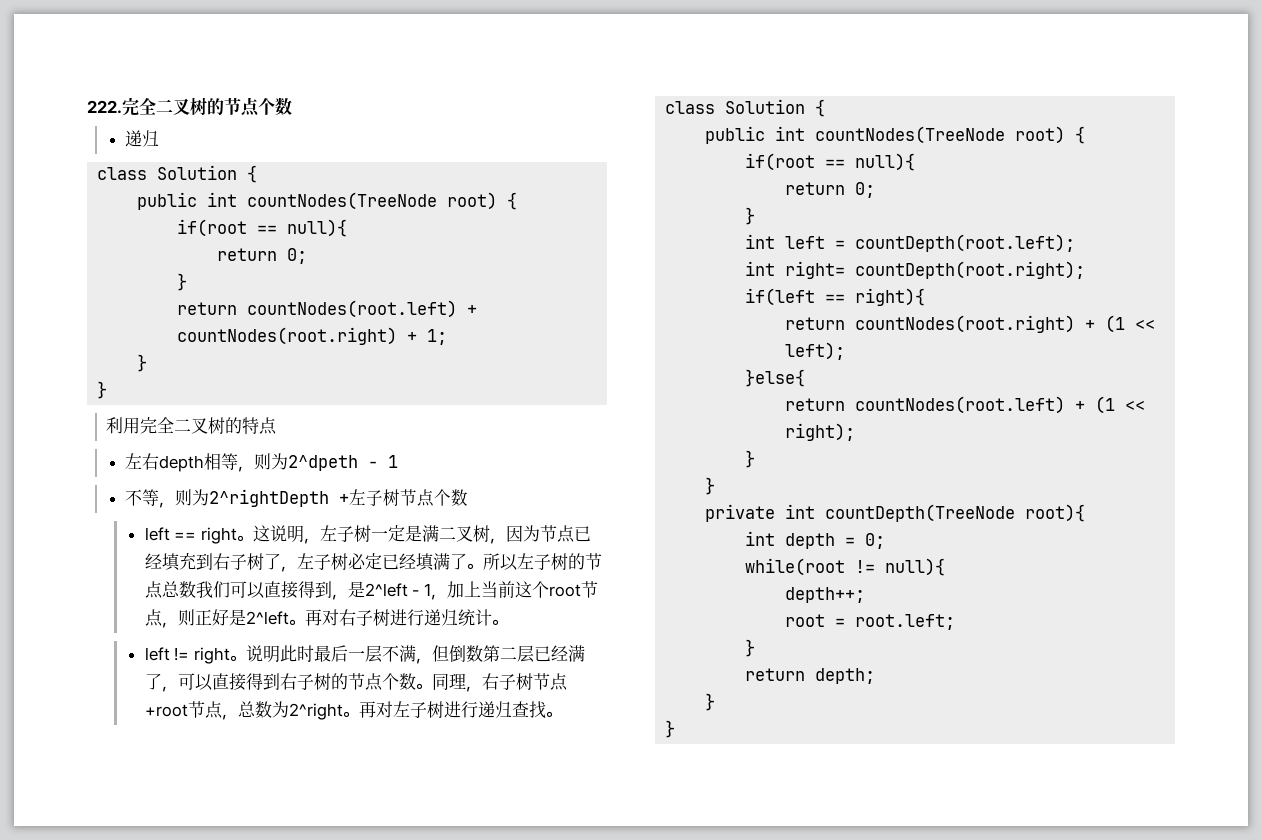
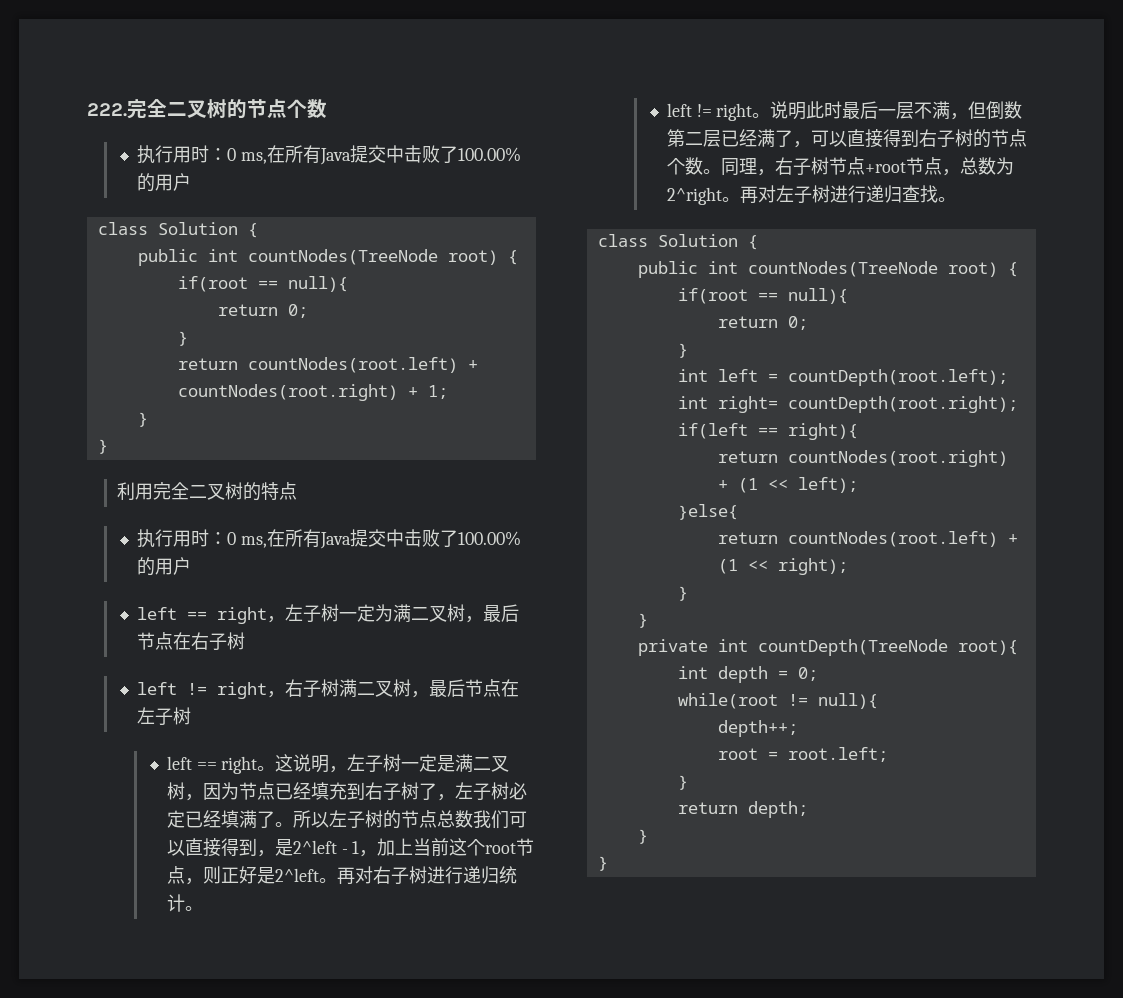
[125,130,160,147] 递归 -> [136,145,521,165] [136,173,191,192] 执行用时：0 ms,在所有Java提交中击败了100.00%的用户
[125,453,399,472] [125,489,469,508] 左右depth相等，则为2^dpeth - 1 // 不等，则为2^rightDepth +左子树节点个数 -> [136,529,521,549] [136,557,191,576] [136,604,519,624] [136,632,245,651] [136,679,519,699] [136,707,191,726] 执行用时：0 ms,在所有Java提交中击败了100.00%的用户 // left == right，左子树一定为满二叉树，最后节点在右子树 // left != right，右子树满二叉树，最后节点在左子树

